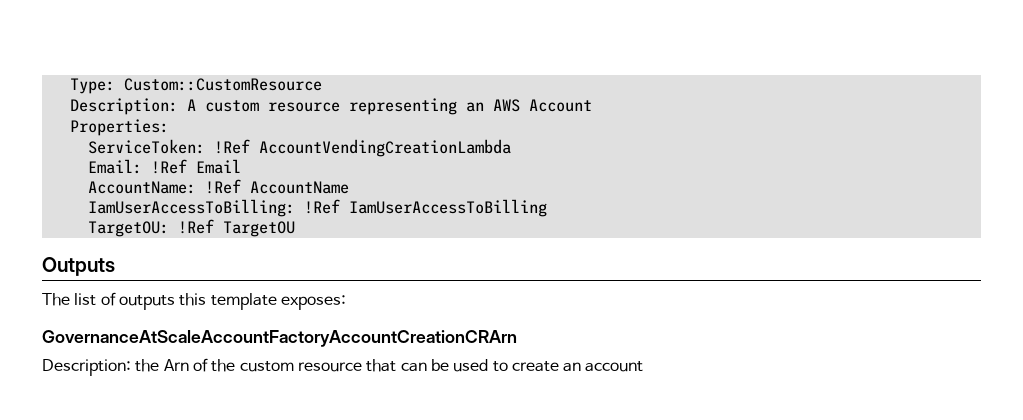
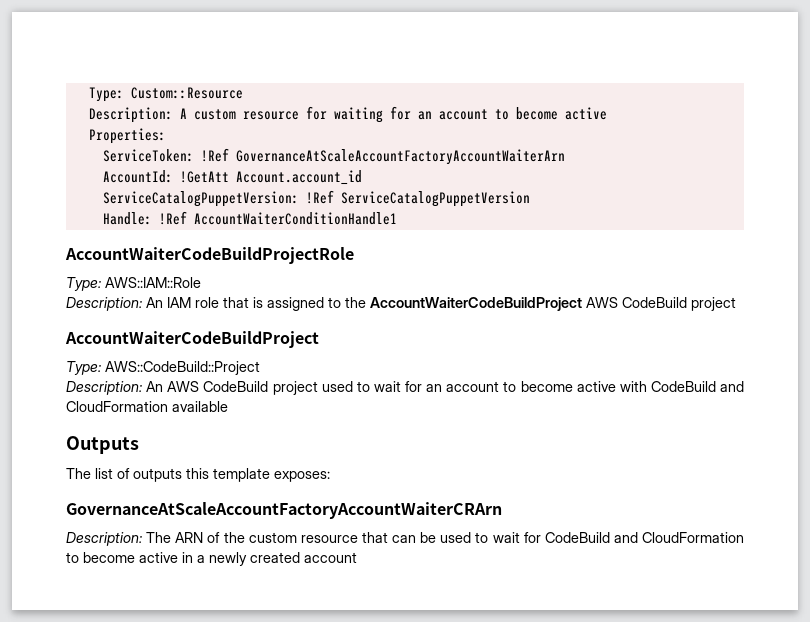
[69,78,322,94] Type: Custom::CustomResource -> [88,87,243,102] Type: Custom::Resource
[348,98,592,115] [69,119,169,136] [87,139,511,157] [87,159,241,174] [87,179,349,194] [87,199,547,217] [87,219,295,237] representing an AWS Account // Properties: // ServiceToken: !Ref AccountVendingCreationLambda // Email: !Ref Email // AccountName: !Ref AccountName // IamUserAccessToBilling: !Ref IamUserAccessToBilling // TargetOU: !Ref TargetOU -> [305,106,607,123] [88,128,166,144] [102,148,565,165] [102,170,362,185] [102,190,530,207] [102,211,397,225] [65,247,354,264] [66,277,201,291] [66,297,736,311] [65,331,319,348] [66,361,260,375] [66,381,744,395] [66,401,228,412] for waiting for an account to become active // Properties: // ServiceToken: !Ref GovernanceAtScaleAccountFactoryAccountWaiterArn // AccountId: !GetAtt Account.account_id // ServiceCatalogPuppetVersion: !Ref ServiceCatalogPuppetVersion // Handle: !Ref AccountWaiterConditionHandle1 // AccountWaiterCodeBuildProjectRole // Type: AWS::IAM::Role // Description: An IAM role that is assigned to the AccountWaiterCodeBuildProject AWS CodeBuild project // AccountWaiterCodeBuildProject // Type: AWS::CodeBuild::Project // Description: An AWS CodeBuild project used to wait for an account to become active with CodeBuild and CloudFormation available
[42,330,517,347] [42,359,189,376] GovernanceAtScaleAccountFactoryAccountCreationCRArn // Description: the Arn -> [66,502,502,519] [66,532,204,546] GovernanceAtScaleAccountFactoryAccountWaiterCRArn // Description: The ARN
[511,361,582,372] create an -> [492,532,744,543] [66,552,300,566] wait for CodeBuild and CloudFormation to become active in a newly created

